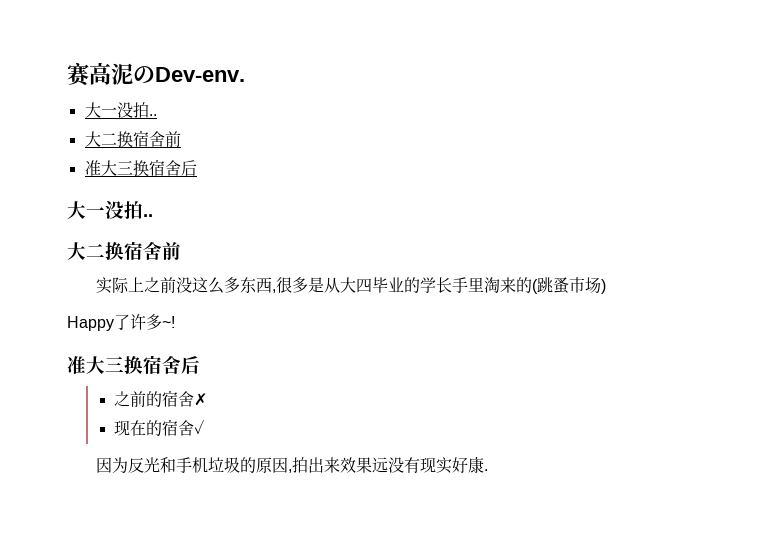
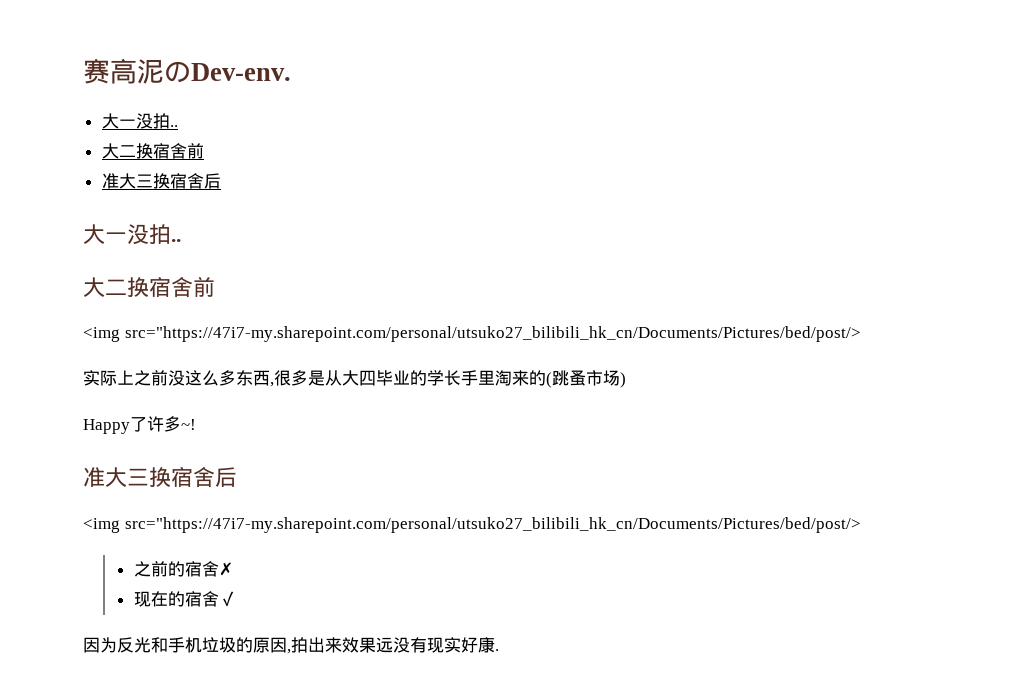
(181, 251) none -> [83,326,861,342] // <img src="https://47i7-my.sharepoint.com/personal/utsuko27_bilibili_hk_cn/Documents/Pictures/bed/post/>
(200, 365) none -> [83,517,861,533] // <img src="https://47i7-my.sharepoint.com/personal/utsuko27_bilibili_hk_cn/Documents/Pictures/bed/post/>

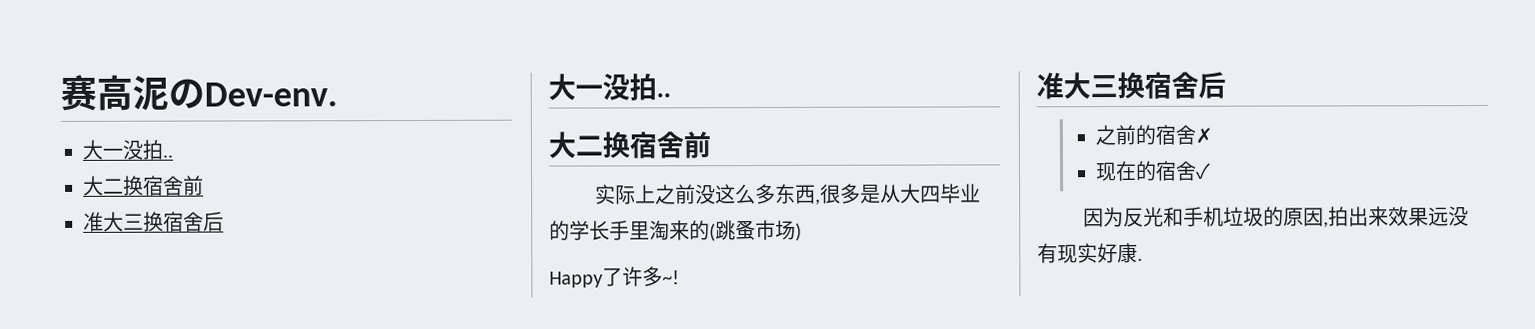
[83,326,861,342] // <img src="https://47i7-my.sharepoint.com/personal/utsuko27_bilibili_hk_cn/Documents/Pictures/bed/post/> -> (711, 145) none
[83,517,861,533] // <img src="https://47i7-my.sharepoint.com/personal/utsuko27_bilibili_hk_cn/Documents/Pictures/bed/post/> -> (1226, 85) none

